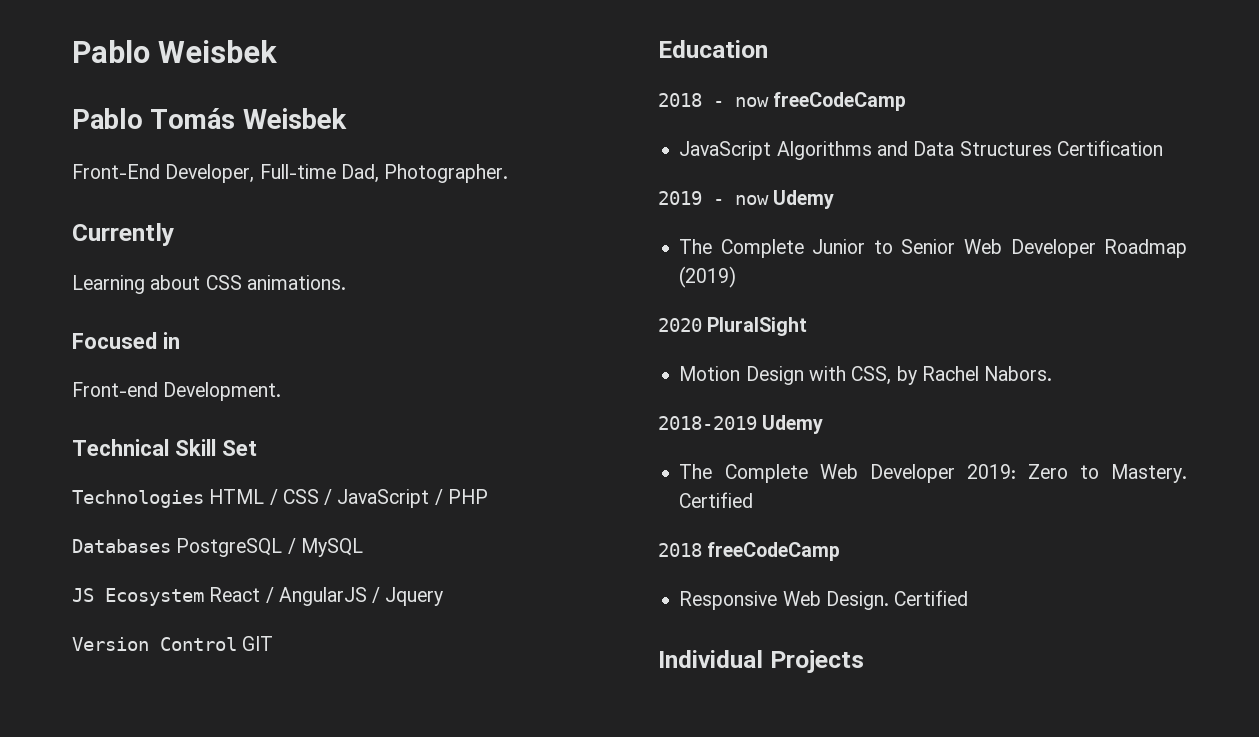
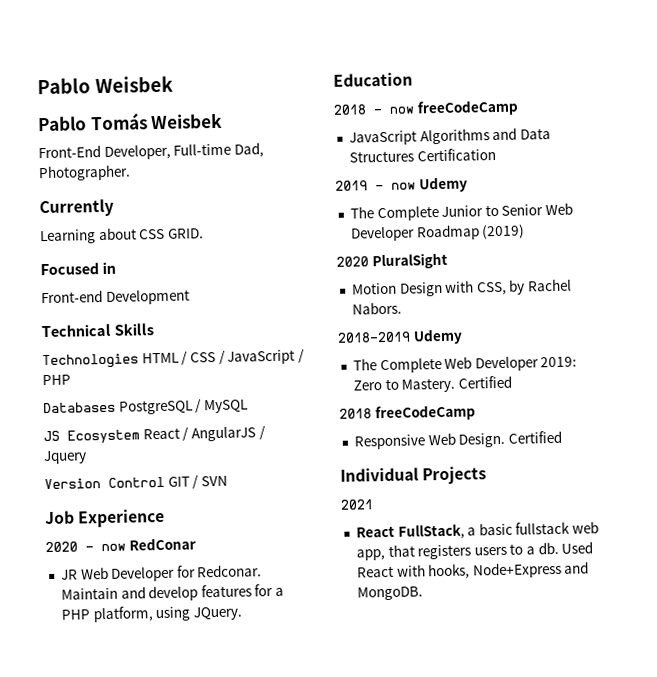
[246,275,346,290] animations. -> [167,228,204,239] GRID.
[163,382,282,401] Development. -> [105,289,190,305] Development
[175,439,257,456] Skill Set -> [113,323,154,336] Skills
(274, 643) none -> [192,475,228,490] [45,508,166,528] [45,537,196,553] [60,564,263,582] [60,584,285,602] [60,606,242,623] / SVN // Job Experience // 2020 - now RedConar // JR Web Developer for Redconar. Maintain and develop features for a PHP platform, using JQuery.
(864, 661) none -> [340,499,374,510] [355,521,600,540] [355,541,594,561] [356,561,590,580] [356,586,423,601] // 2021 // React FullStack, a basic fullstack web app, that registers users to a db. Used React with hooks, Node+Express and MongoDB.

